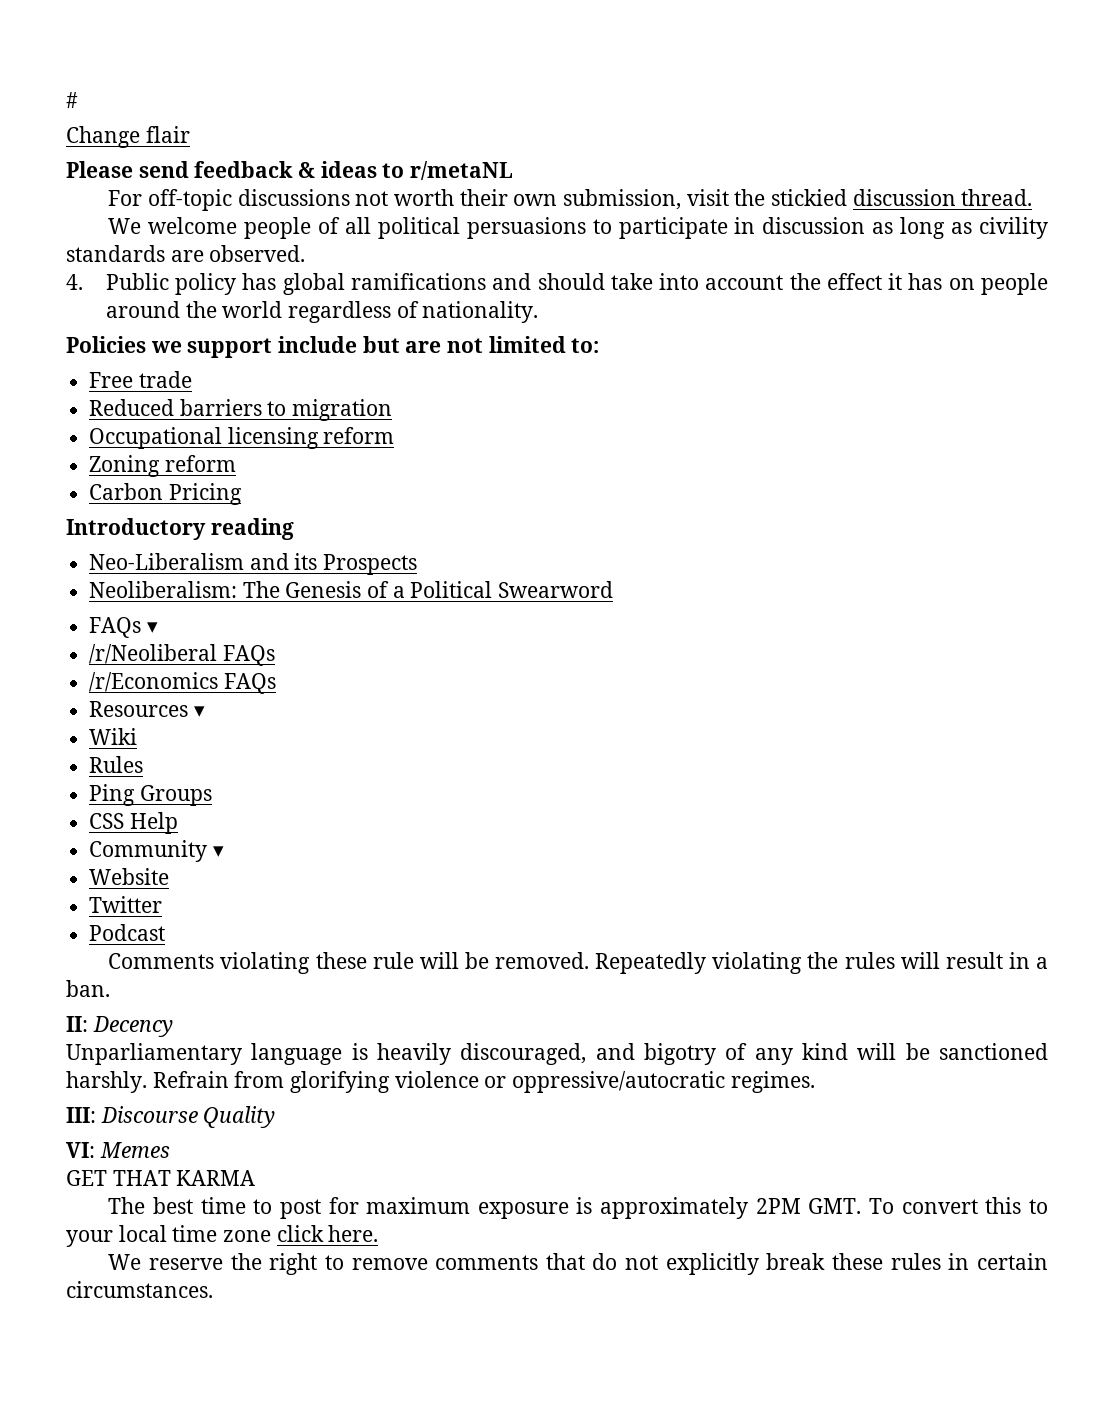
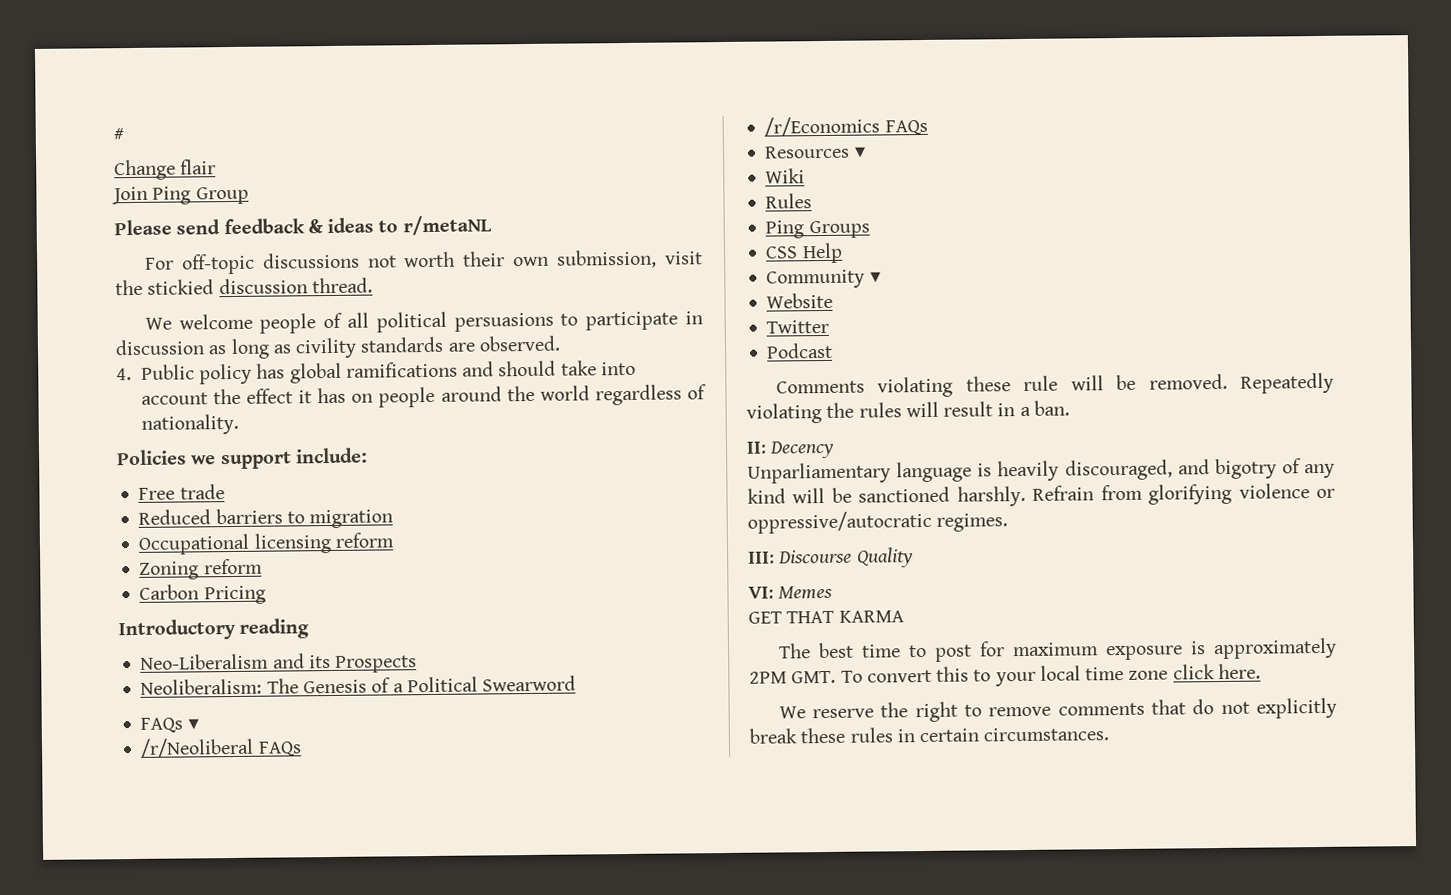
(190, 134) none -> [111,186,249,205] // Join Ping Group
[278,336,600,353] include but are not limited to: -> [294,447,368,464] include:

